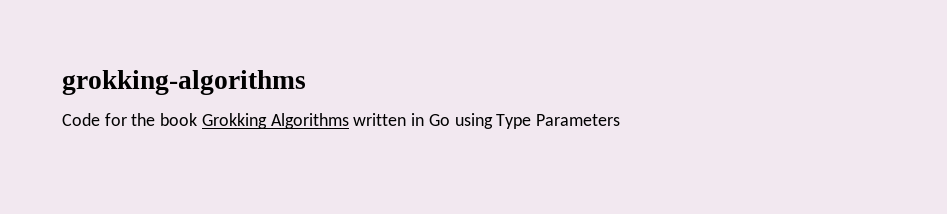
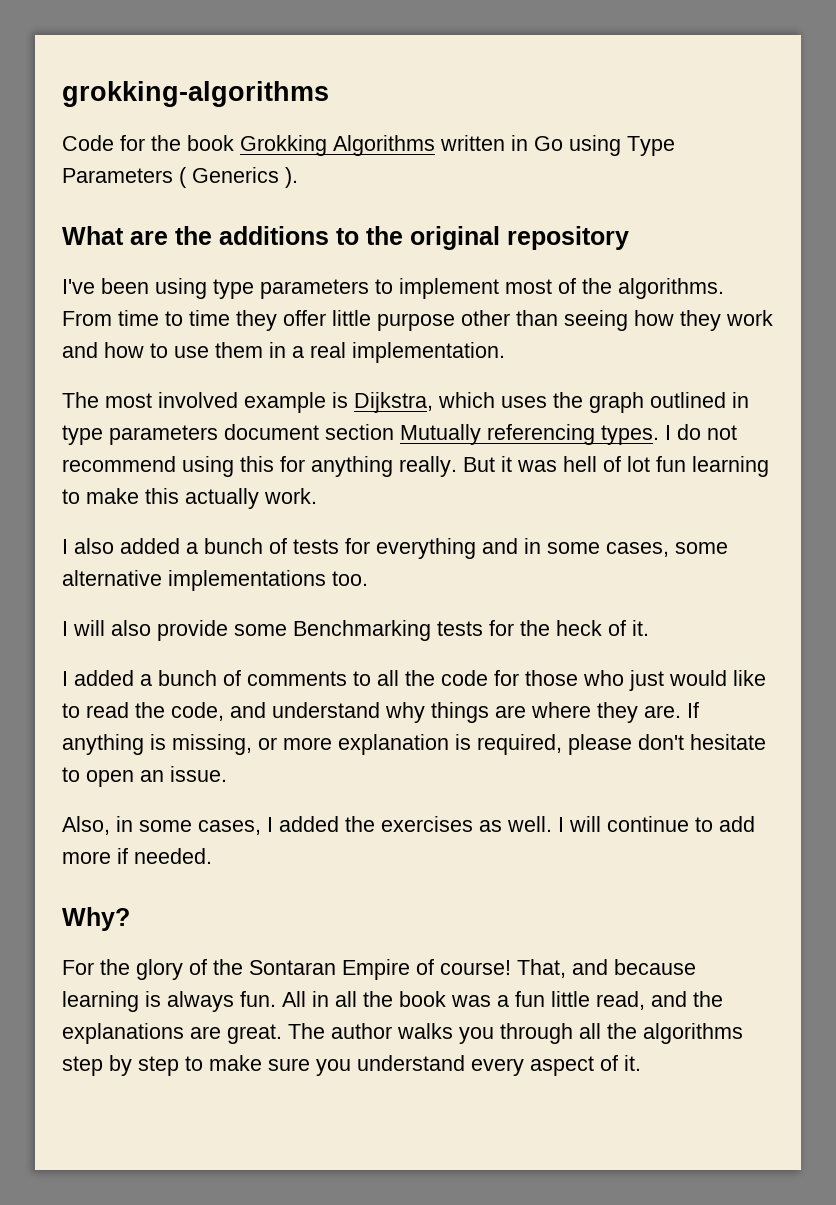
(620, 120) none -> [179,167,298,188] [62,226,629,250] [62,278,724,299] [62,310,773,331] [62,342,505,363] [62,392,749,413] [62,424,737,445] [62,456,769,477] [62,488,317,509] [62,538,728,559] [62,570,368,591] [62,620,649,641] [62,670,766,691] [62,702,699,723] [62,734,766,755] [62,766,227,787] [62,816,755,835] [62,848,212,864] [62,907,130,931] [62,959,696,980] [62,991,723,1012] [62,1023,743,1044] [62,1055,641,1076] ( Generics ). // What are the additions to the original repository // I've been using type parameters to implement most of the algorithms. From time to time they offer little purpose other than seeing how they work and how to use them in a real implementation. // The most involved example is Dijkstra, which uses the graph outlined in type parameters document section Mutually referencing types. I do not recommend using this for anything really. But it was hell of lot fun learning to make this actually work. // I also added a bunch of tests for everything and in some cases, some alternative implementations too. // I will also provide some Benchmarking tests for the heck of it. // I added a bunch of comments to all the code for those who just would like to read the code, and understand why things are where they are. If anything is missing, or more explanation is required, please don't hesitate to open an issue. // Also, in some cases, I added the exercises as well. I will continue to add more if needed. // Why? // For the glory of the Sontaran Empire of course! That, and because learning is always fun. All in all the book was a fun little read, and the explanations are great. The author walks you through all the algorithms step by step to make sure you understand every aspect of it.

